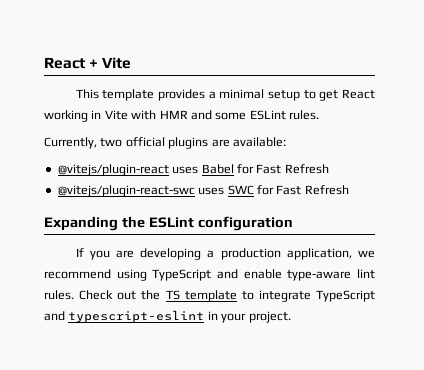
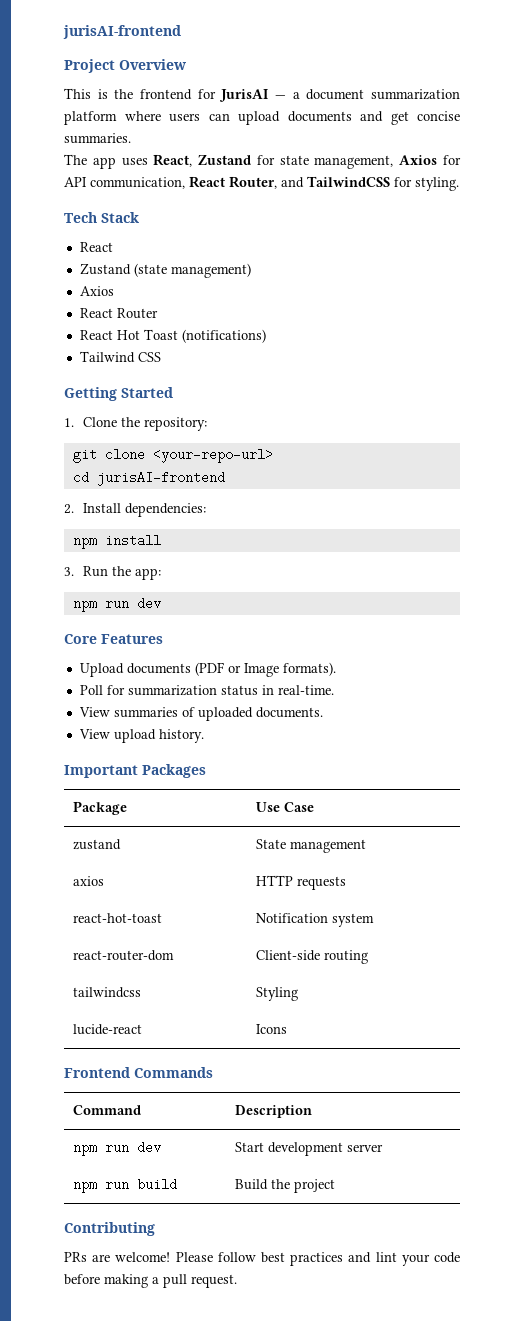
[44,57,132,69] [75,89,375,101] [44,110,319,122] [44,137,286,149] [57,164,329,176] [57,185,349,197] [44,216,293,231] [75,248,375,260] [44,269,375,281] [44,290,375,302] [44,310,291,323] React + Vite // This template provides a minimal setup to get React working in Vite with HMR and some ESLint rules. // Currently, two official plugins are available: // @vitejs/plugin-react uses Babel for Fast Refresh // @vitejs/plugin-react-swc uses SWC for Fast Refresh // Expanding the ESLint configuration // If you are developing a production application, we recommend using TypeScript and enable type-aware lint rules. Check out the TS template to integrate TypeScript and typescript-eslint in your project. -> [63,25,181,39] [64,59,186,73] [64,88,460,102] [64,111,460,125] [64,133,131,144] [64,154,461,169] [64,176,459,191] [64,212,139,223] [79,242,113,252] [79,263,251,278] [79,286,114,296] [79,308,158,319] [79,329,266,343] [79,351,161,363] [64,387,173,401] [64,417,208,431] [72,448,273,463] [72,471,225,486] [64,503,207,517] [72,534,161,549] [64,566,162,580] [72,597,161,612] [64,634,163,644] [79,662,336,677] [79,685,334,696] [78,707,323,721] [78,729,204,743] [64,764,206,778] [72,801,127,815] [255,802,314,812] [72,839,121,850] [255,839,366,853] [72,876,104,886] [255,875,346,890] [72,913,162,923] [255,913,374,927] [72,950,174,961] [255,950,368,964] [72,987,141,998] [255,987,298,1001] [72,1024,142,1035] [255,1024,287,1034] [64,1067,213,1078] [72,1105,141,1115] [234,1105,312,1118] [72,1141,161,1156] [234,1142,383,1156] [72,1178,177,1193] [234,1179,335,1193] [64,1222,155,1236] [64,1252,460,1266] [64,1274,237,1288] jurisAI-frontend // Project Overview // This is the frontend for JurisAI — a document summarization platform where users can upload documents and get concise summaries. // The app uses React, Zustand for state management, Axios for API communication, React Router, and TailwindCSS for styling. // Tech Stack // React // Zustand (state management) // Axios // React Router // React Hot Toast (notifications) // Tailwind CSS // Getting Started // 1. Clone the repository: // git clone <your-repo-url> // cd jurisAI-frontend // 2. Install dependencies: // npm install // 3. Run the app: // npm run dev // Core Features // Upload documents (PDF or Image formats). // Poll for summarization status in real-time. // View summaries of uploaded documents. // View upload history. // Important Packages // Package | Use Case // zustand | State management // axios | HTTP requests // react-hot-toast | Notification system // react-router-dom | Client-side routing // tailwindcss | Styling // lucide-react | Icons // Frontend Commands // Command | Description // npm run dev | Start development server // npm run build | Build the project // Contributing // PRs are welcome! Please follow best practices and lint your code before making a pull request.

